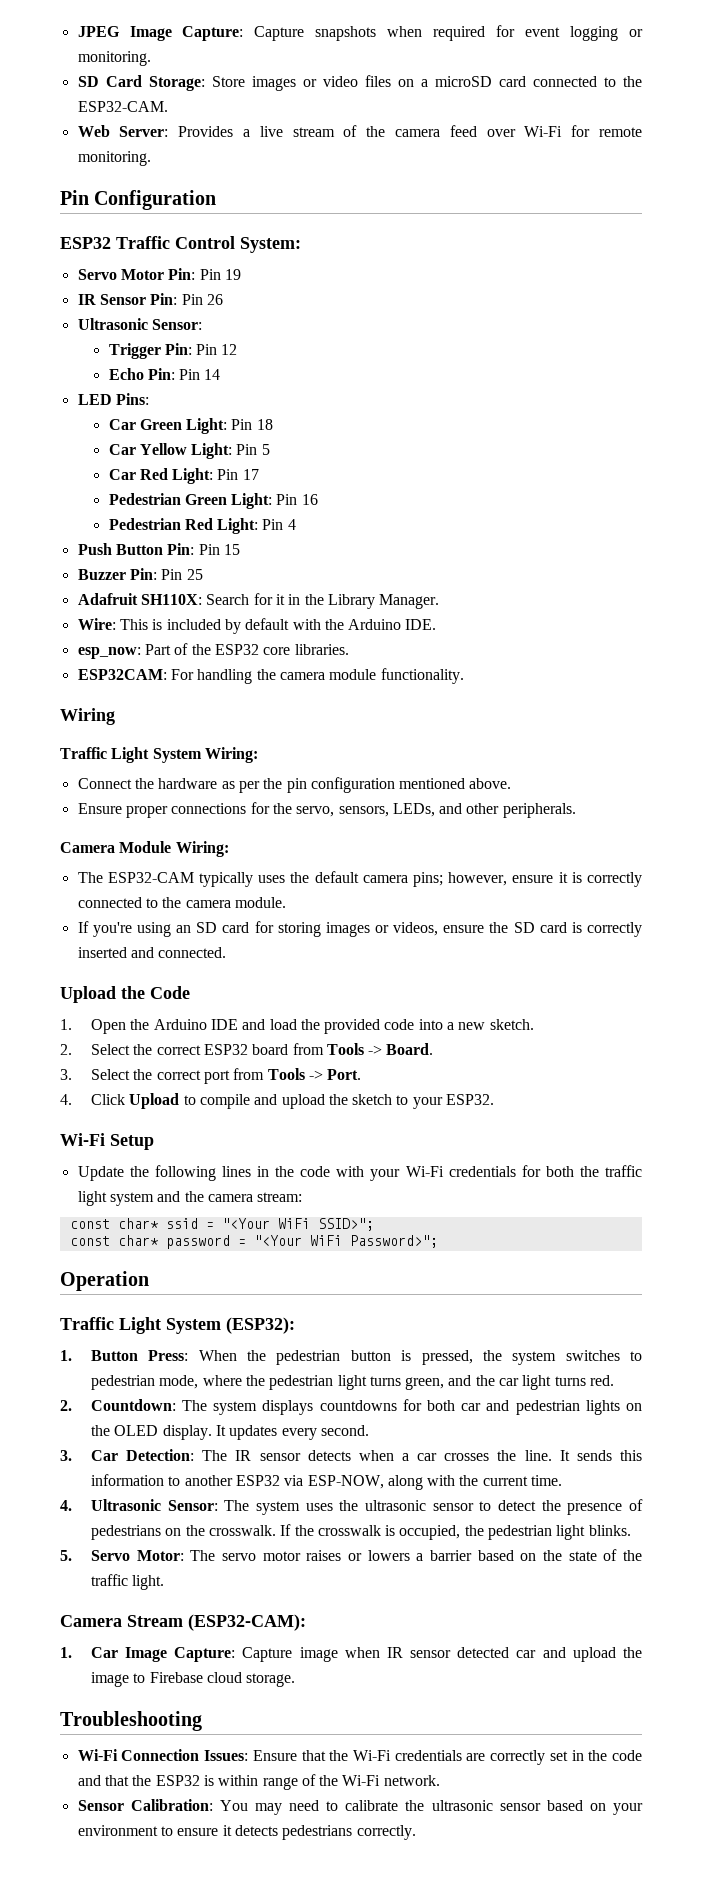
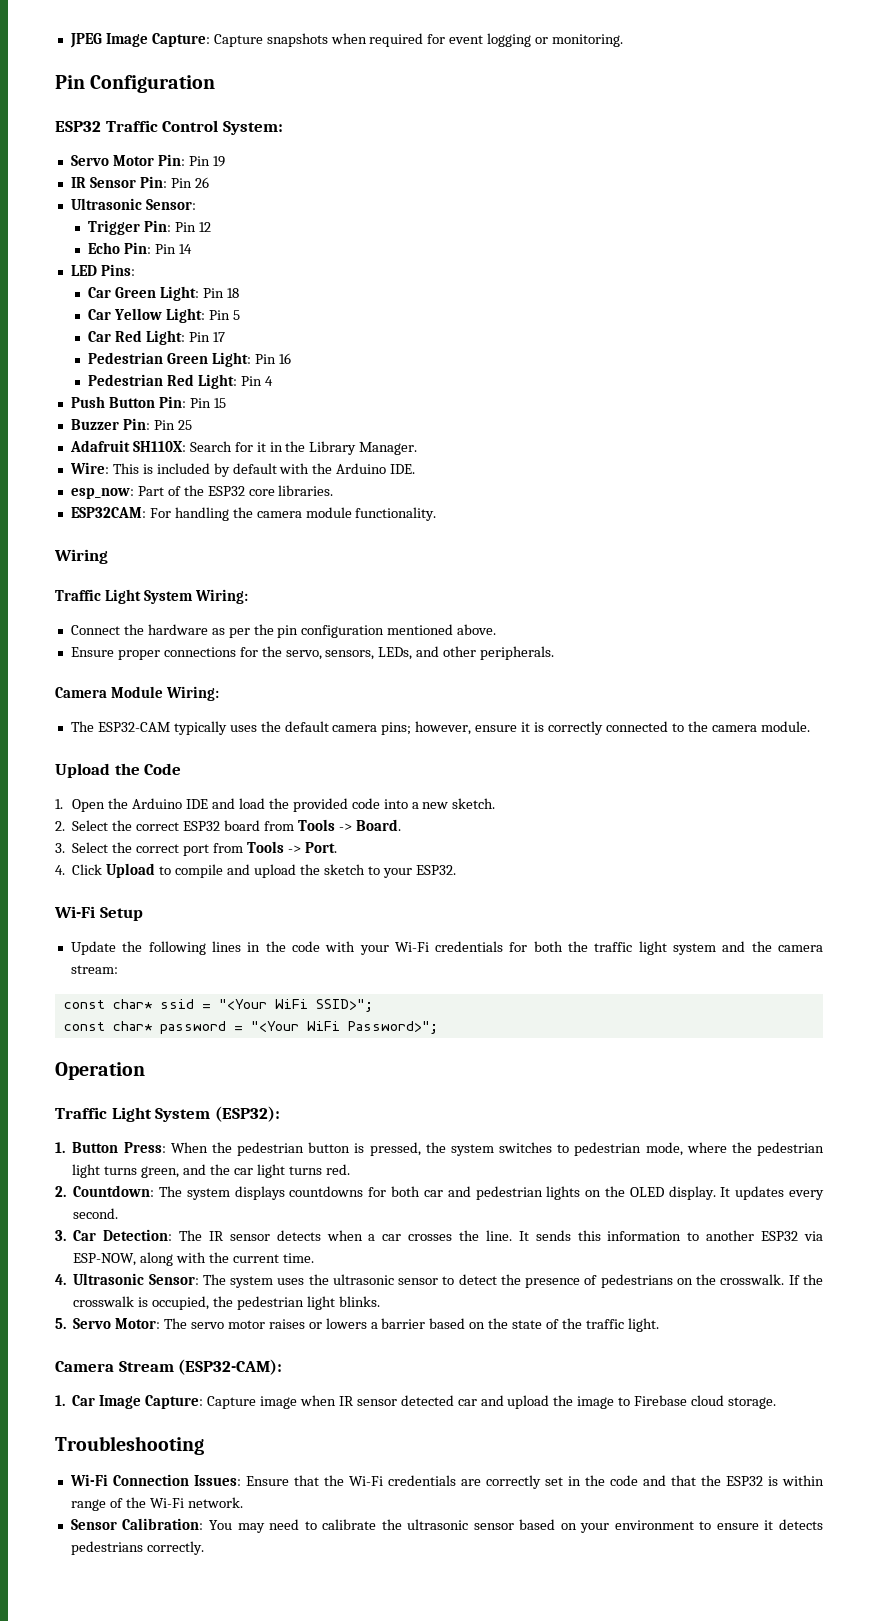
[77,75,642,91] [77,101,168,112] [77,125,642,137] [77,151,151,166] // SD Card Storage: Store images or video files on a microSD card connected to the ESP32-CAM. // Web Server: Provides a live stream of the camera feed over Wi-Fi for remote monitoring. -> (624, 40) none
[77,921,642,937] [77,947,227,958] // If you're using an SD card for storing images or videos, ensure the SD card is correctly inserted and connected. -> (810, 726) none

